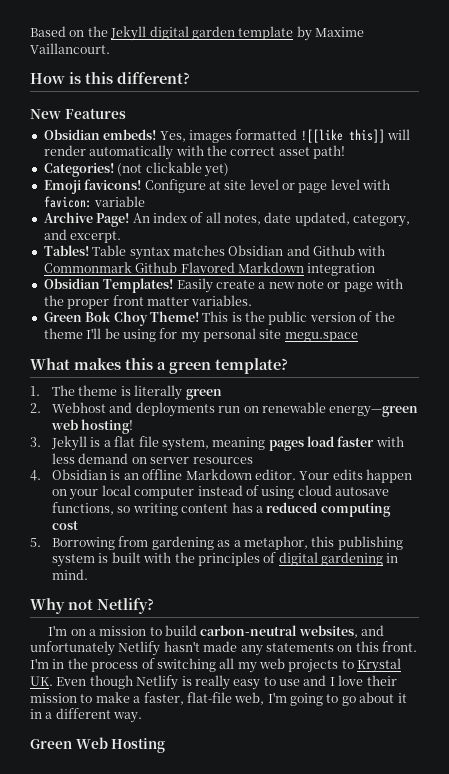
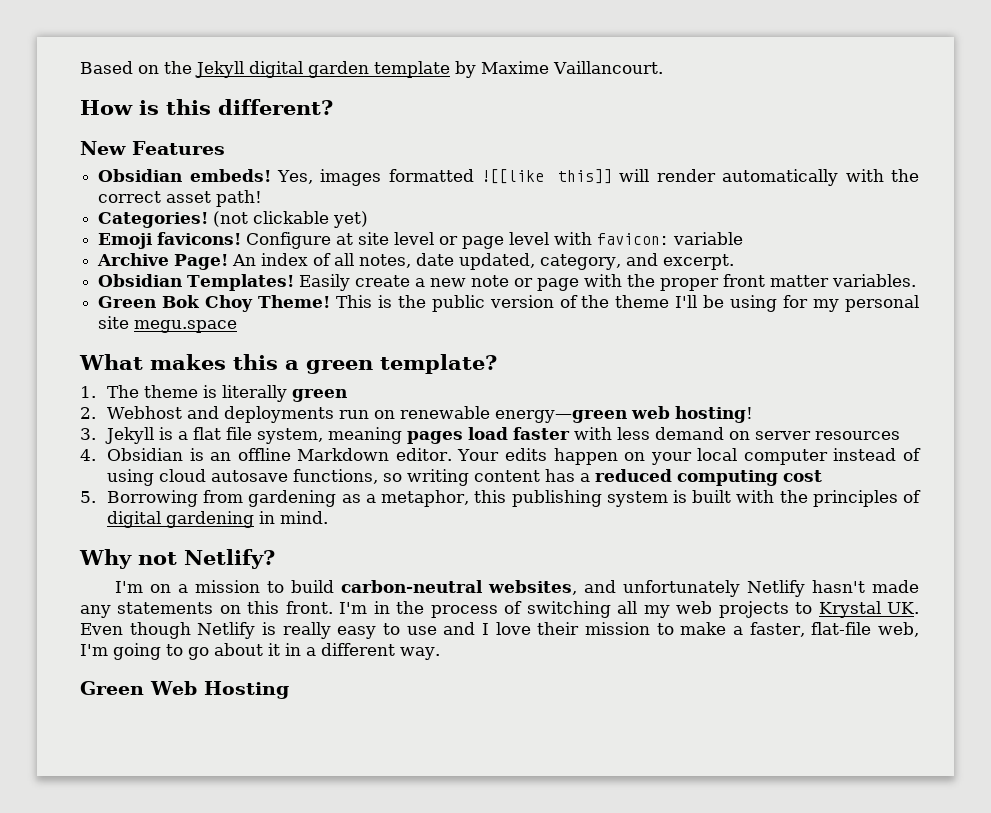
[43,245,386,260] [43,262,376,276] // Tables! Table syntax matches Obsidian and Github with Commonmark Github Flavored Markdown integration -> (735, 262) none

